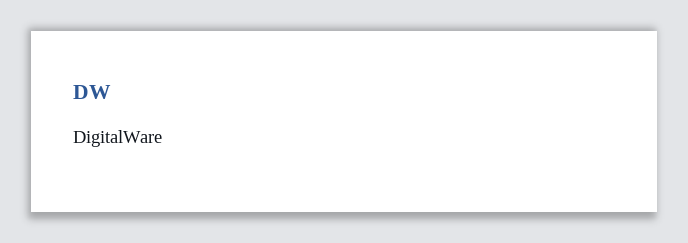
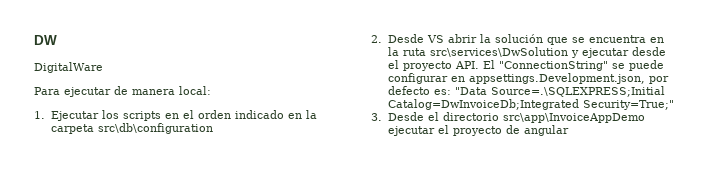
(162, 138) none -> [34,86,211,97] [34,110,317,121] [50,123,213,134] [371,34,664,45] [387,47,666,58] [387,60,664,71] [387,73,669,84] [387,86,665,97] [387,99,674,110] [371,112,645,123] [387,125,569,136] // Para ejecutar de manera local: // 1. Ejecutar los scripts en el orden indicado en la carpeta src\db\configuration // 2. Desde VS abrir la solución que se encuentra en la ruta src\services\DwSolution y ejecutar desde el proyecto API. El "ConnectionString" se puede configurar en appsettings.Development.json, por defecto es: "Data Source=.\SQLEXPRESS;Initial Catalog=DwInvoiceDb;Integrated Security=True;" // 3. Desde el directorio src\app\InvoiceAppDemo ejecutar el proyecto de angular

